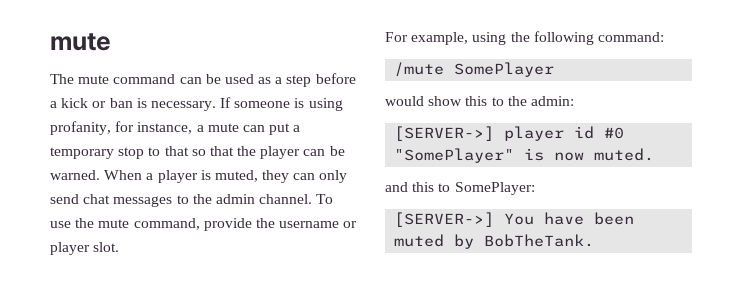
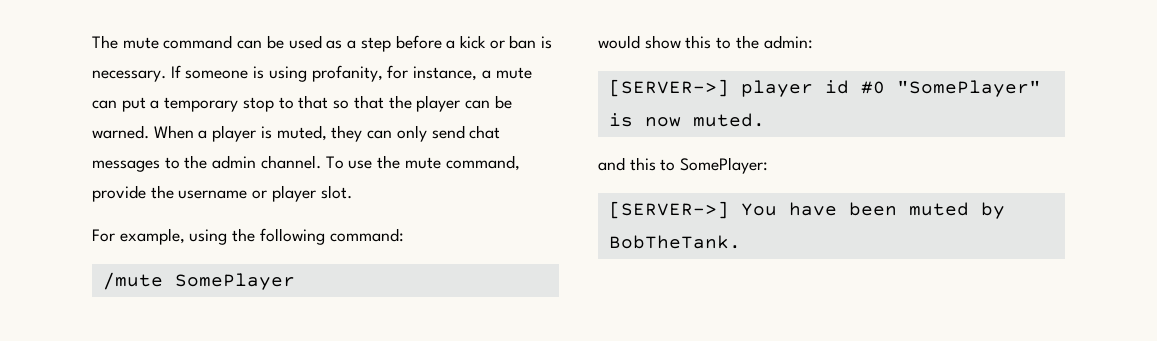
[50,33,111,51] mute // -> (92, 42) none

